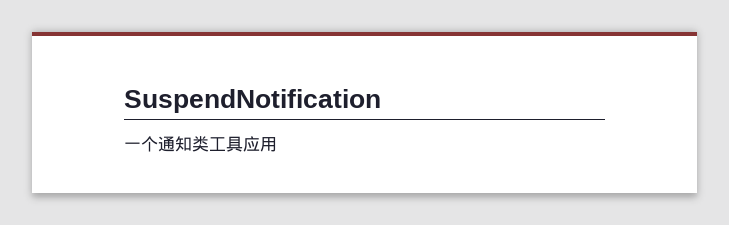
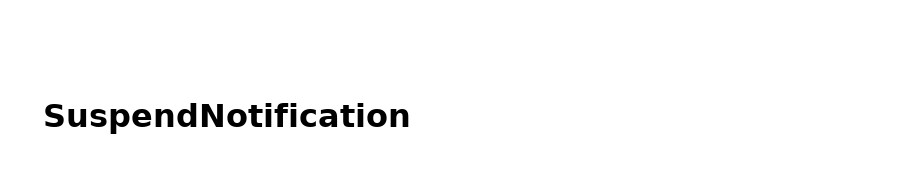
[124,136,277,152] // 一个通知类工具应用 -> (411, 118) none

